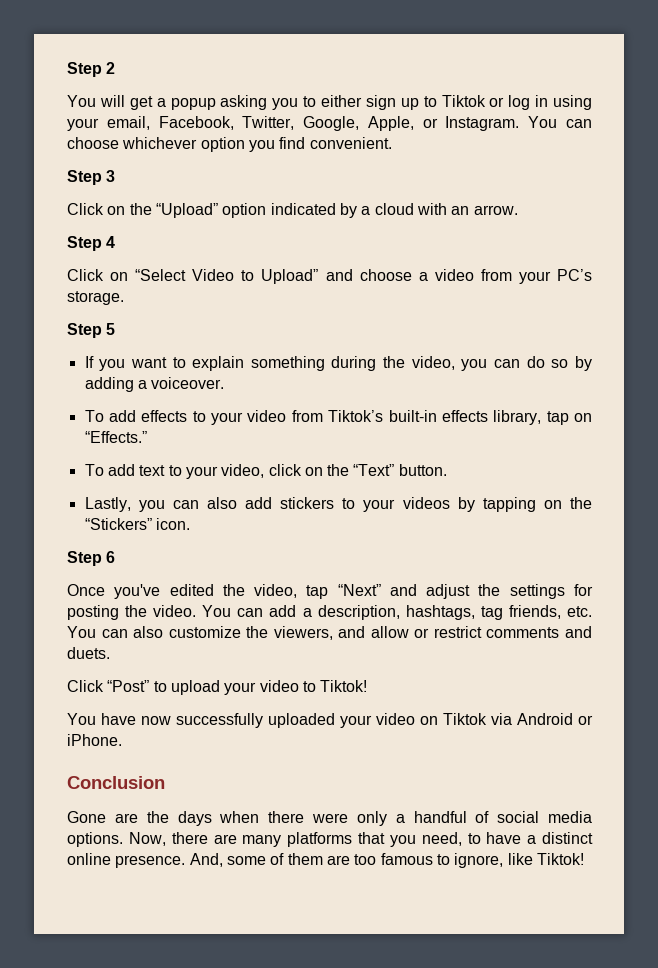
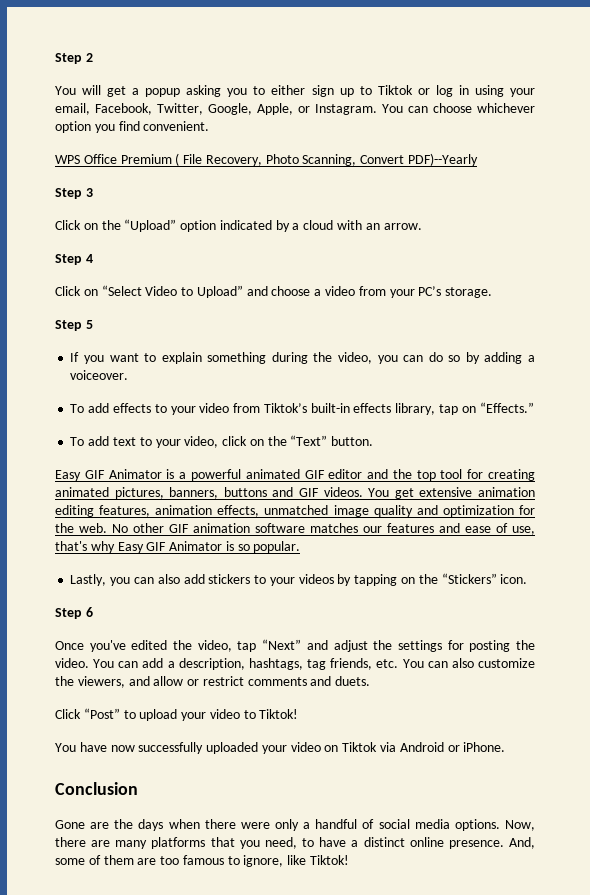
(392, 143) none -> [55,153,479,166] // WPS Office Premium ( File Recovery, Photo Scanning, Convert PDF)--Yearly
(447, 470) none -> [55,469,535,481] [55,487,536,499] [55,505,535,517] [55,523,535,535] [55,541,301,553] // Easy GIF Animator is a powerful animated GIF editor and the top tool for creating animated pictures, banners, buttons and GIF videos. You get extensive animation editing features, animation effects, unmatched image quality and optimization for the web. No other GIF animation software matches our features and ease of use, that's why Easy GIF Animator is so popular.

